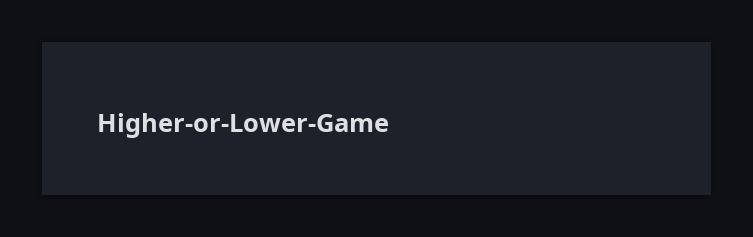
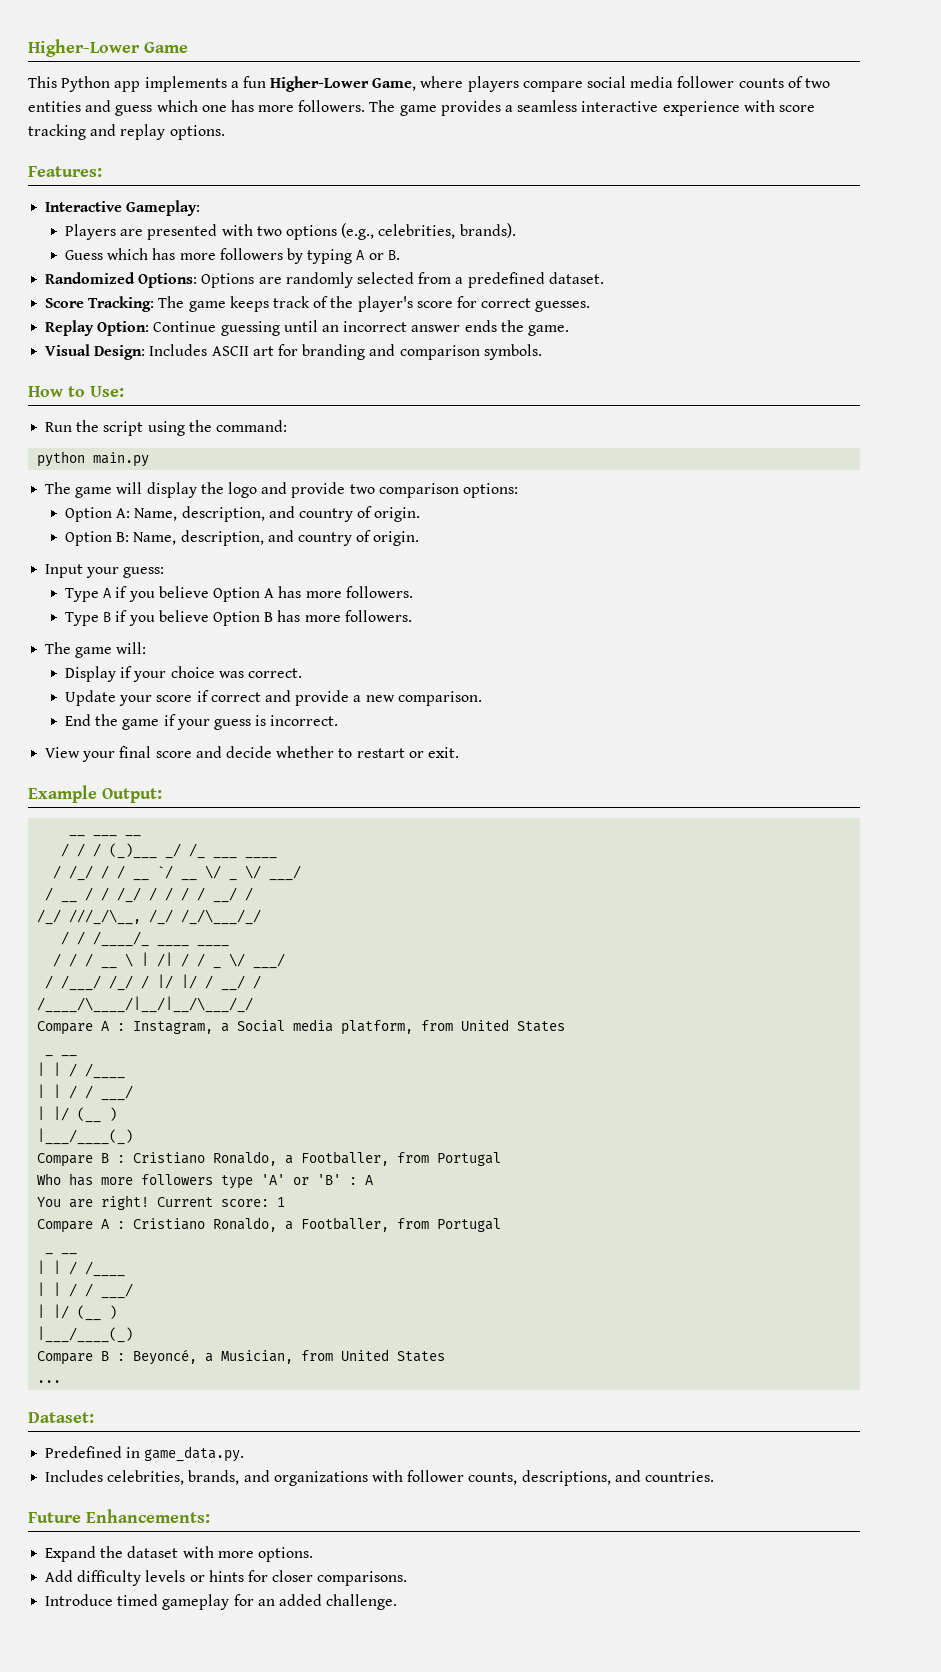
[97,113,389,138] Higher-or-Lower-Game -> [28,39,188,57] [28,76,830,92] [28,100,815,116] [28,124,225,140] [28,166,102,177] [45,200,201,216] [65,223,516,240] [65,248,400,264] [45,272,604,288] [45,296,591,312] [45,320,569,336] [45,344,542,360] [28,386,124,397] [45,420,287,436] [37,451,150,467] [45,482,518,498] [65,506,421,522] [65,530,420,546] [45,564,165,578] [65,586,413,602] [65,610,412,626] [45,642,147,658] [65,666,302,682] [65,690,482,706] [65,714,339,730] [45,746,459,762] [28,785,162,803] [69,833,142,837] [61,843,278,859] [53,865,302,881] [45,887,254,903] [37,909,262,925] [61,931,230,947] [53,952,286,969] [45,974,262,991] [37,996,254,1013] [37,1019,566,1035] [45,1053,78,1057] [37,1062,126,1079] [37,1084,134,1101] [37,1106,118,1123] [37,1128,134,1145] [37,1151,502,1167] [37,1173,375,1189] [37,1195,286,1210] [37,1217,502,1233] [45,1251,78,1255] [37,1260,126,1277] [37,1282,134,1299] [37,1304,118,1321] [37,1326,134,1343] [37,1349,446,1365] [37,1380,62,1383] [28,1412,94,1423] [45,1446,245,1462] [45,1470,714,1486] [28,1509,210,1523] [45,1546,313,1562] [45,1570,408,1586] [45,1594,398,1610] Higher-Lower Game // This Python app implements a fun Higher-Lower Game, where players compare social media follower counts of two entities and guess which one has more followers. The game provides a seamless interactive experience with score tracking and replay options. // Features: // Interactive Gameplay: // Players are presented with two options (e.g., celebrities, brands). // Guess which has more followers by typing A or B. // Randomized Options: Options are randomly selected from a predefined dataset. // Score Tracking: The game keeps track of the player's score for correct guesses. // Replay Option: Continue guessing until an incorrect answer ends the game. // Visual Design: Includes ASCII art for branding and comparison symbols. // How to Use: // Run the script using the command: // python main.py // The game will display the logo and provide two comparison options: // Option A: Name, description, and country of origin. // Option B: Name, description, and country of origin. // Input your guess: // Type A if you believe Option A has more followers. // Type B if you believe Option B has more followers. // The game will: // Display if your choice was correct. // Update your score if correct and provide a new comparison. // End the game if your guess is incorrect. // View your final score and decide whether to restart or exit. // Example Output: // __ ___ __ // / / / (_)___ _/ /_ ___ ____ // / /_/ / / __ `/ __ \/ _ \/ ___/ // / __ / / /_/ / / / / __/ / // /_/ ///_/\__, /_/ /_/\___/_/ // / / /____/_ ____ ____ // / / / __ \ | /| / / _ \/ ___/ // / /___/ /_/ / |/ |/ / __/ / // /____/\____/|__/|__/\___/_/ // Compare A : Instagram, a Social media platform, from United States // _ __ // | | / /____ // | | / / ___/ // | |/ (__ ) // |___/____(_) // Compare B : Cristiano Ronaldo, a Footballer, from Portugal // Who has more followers type 'A' or 'B' : A // You are right! Current score: 1 // Compare A : Cristiano Ronaldo, a Footballer, from Portugal // _ __ // | | / /____ // | | / / ___/ // | |/ (__ ) // |___/____(_) // Compare B : Beyoncé, a Musician, from United States // ... // Dataset: // Predefined in game_data.py. // Includes celebrities, brands, and organizations with follower counts, descriptions, and countries. // Future Enhancements: // Expand the dataset with more options. // Add difficulty levels or hints for closer comparisons. // Introduce timed gameplay for an added challenge.

